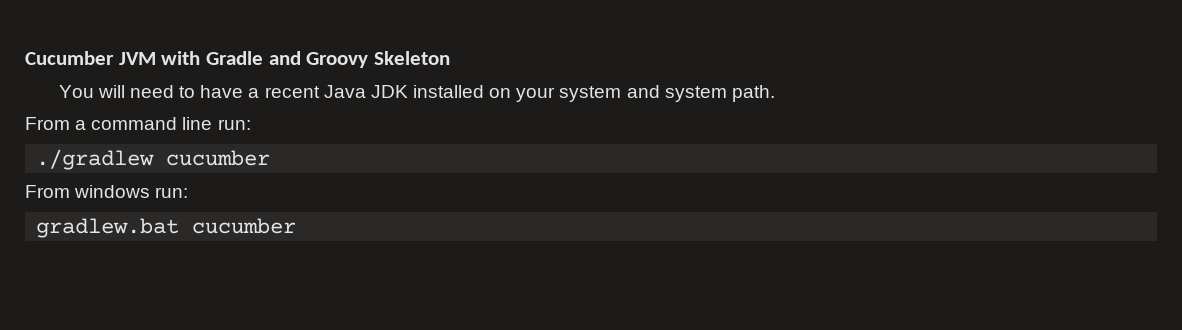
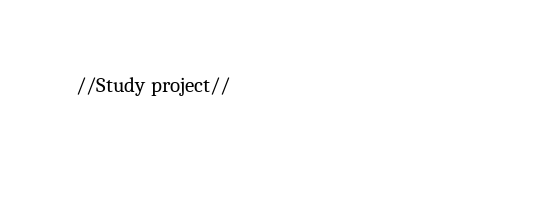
[25,51,451,68] [58,85,775,102] [25,117,251,130] [36,149,271,170] [25,185,189,198] [36,218,297,238] Cucumber JVM with Gradle and Groovy Skeleton // You will need to have a recent Java JDK installed on your system and system path. // From a command line run: // ./gradlew cucumber // From windows run: // gradlew.bat cucumber -> [76,77,230,96] //Study project//

